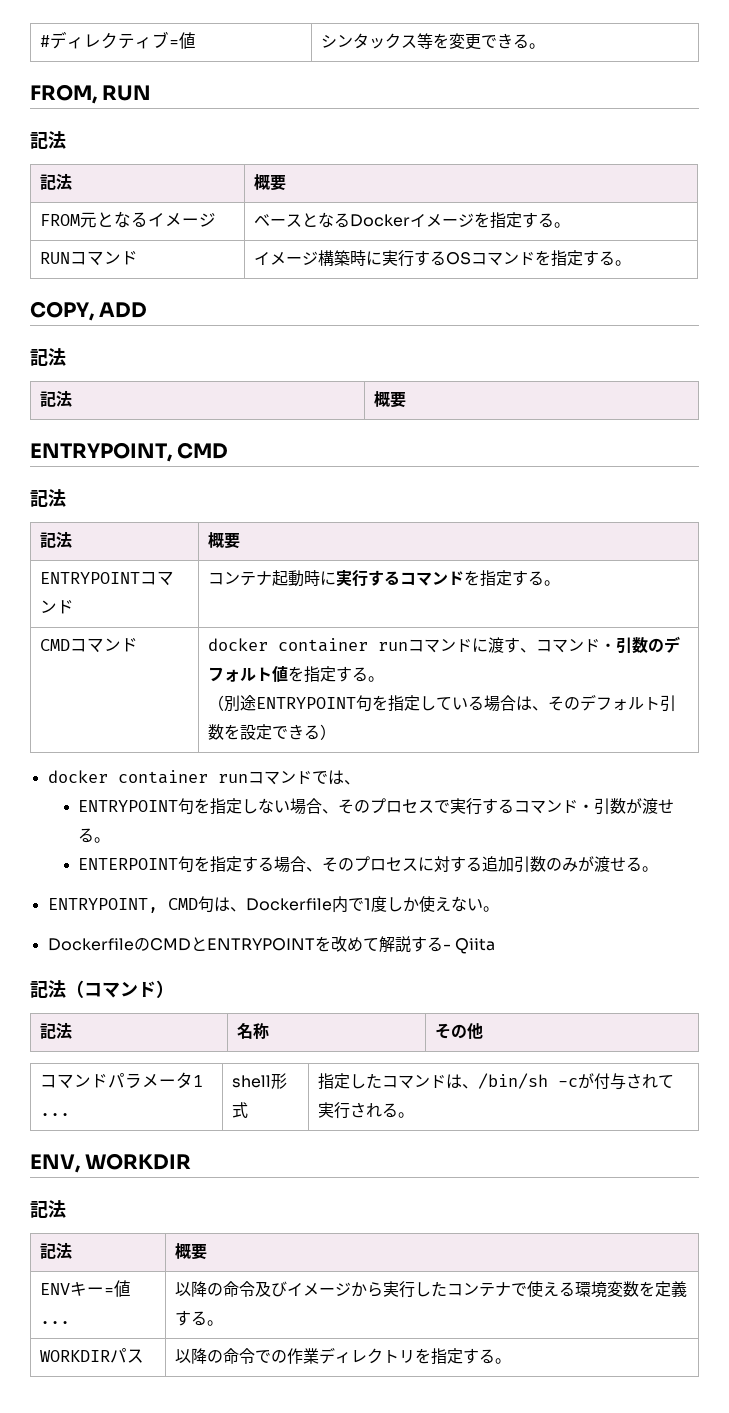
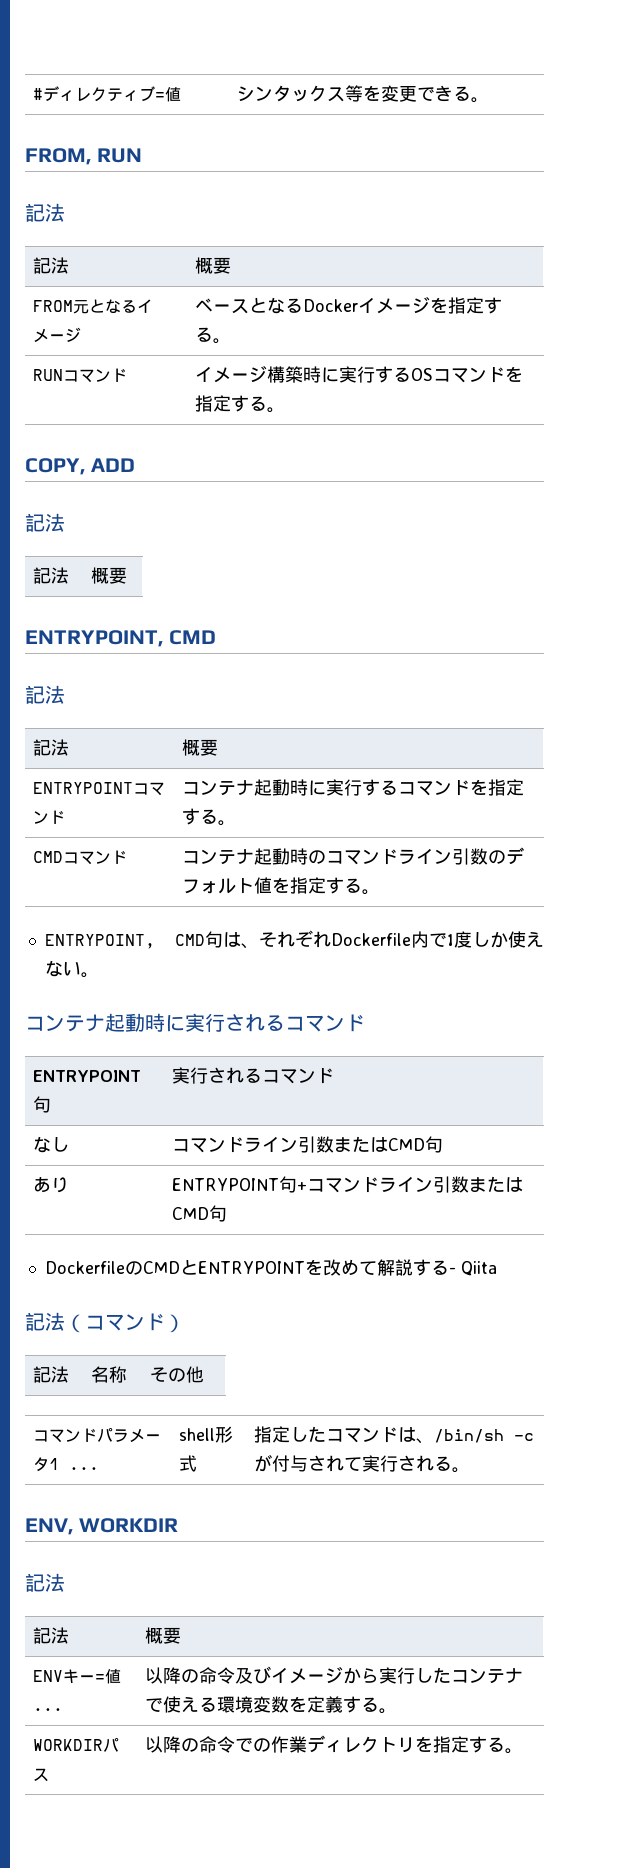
[207,637,616,653] docker container runコマンドに渡す、コマンド・ -> [181,848,452,865] コンテナ起動時のコマンドライン
[207,694,676,712] [207,724,336,740] [47,770,360,785] [78,798,675,815] [78,828,111,843] [78,856,659,873] // （別途ENTRYPOINT句を指定している場合は、そのデフォルト引数を設定できる） // docker container runコマンドでは、 // ENTRYPOINT句を指定しない場合、そのプロセスで実行するコマンド・引数が渡せる。 // ENTERPOINT句を指定する場合、そのプロセスに対する追加引数のみが渡せる。 -> (380, 892) none
(246, 909) none -> [259,930,331,948] それぞれ
(499, 909) none -> [25,1013,365,1032] [32,1070,141,1082] [32,1096,51,1113] [171,1067,334,1084] [32,1136,69,1153] [171,1136,443,1153] [32,1177,69,1193] [171,1176,523,1193] [171,1205,227,1222] // コンテナ起動時に実行されるコマンド // ENTRYPOINT句 | 実行されるコマンド // なし | コマンドライン引数またはCMD句 // あり | ENTRYPOINT句+コマンドライン引数またはCMD句

